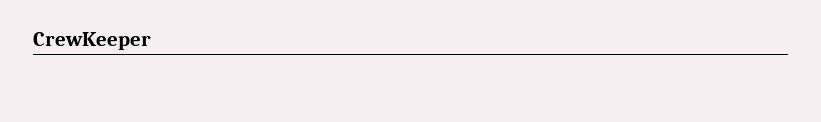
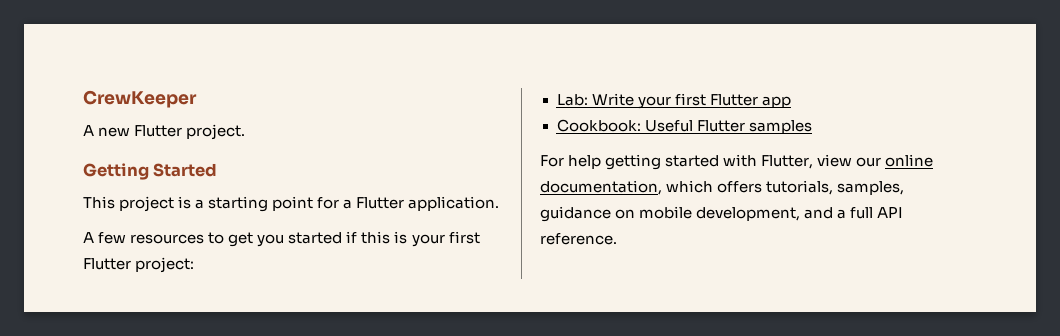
(151, 41) none -> [83,124,246,140] [83,163,218,180] [83,196,500,212] [83,231,480,247] [83,257,195,273] [556,93,791,109] [556,119,812,134] [540,154,934,170] [540,180,905,195] [540,206,904,222] [540,233,617,245] // A new Flutter project. // Getting Started // This project is a starting point for a Flutter application. // A few resources to get you started if this is your first Flutter project: // Lab: Write your first Flutter app // Cookbook: Useful Flutter samples // For help getting started with Flutter, view our online documentation, which offers tutorials, samples, guidance on mobile development, and a full API reference.

